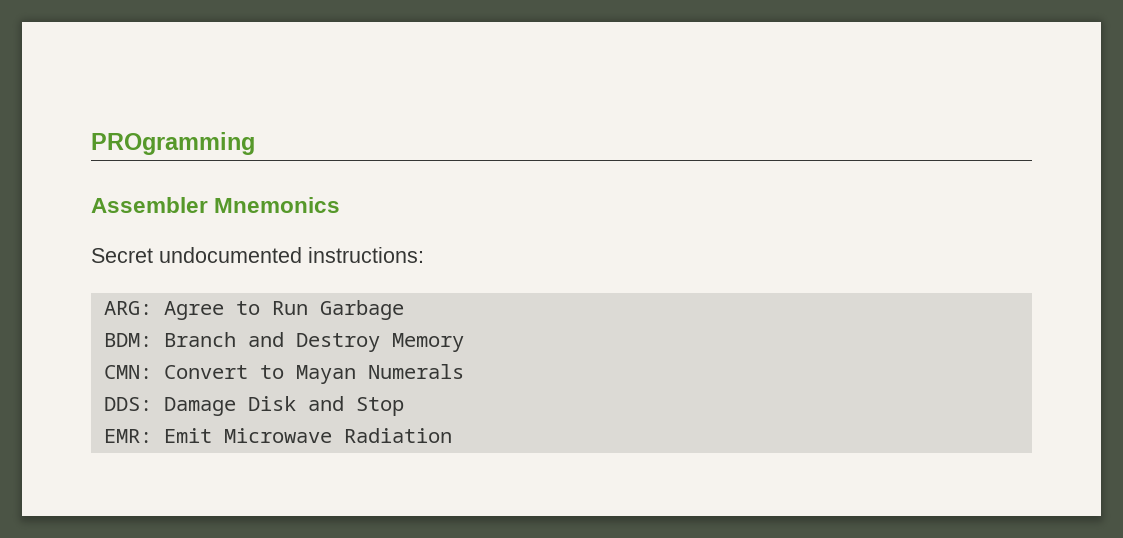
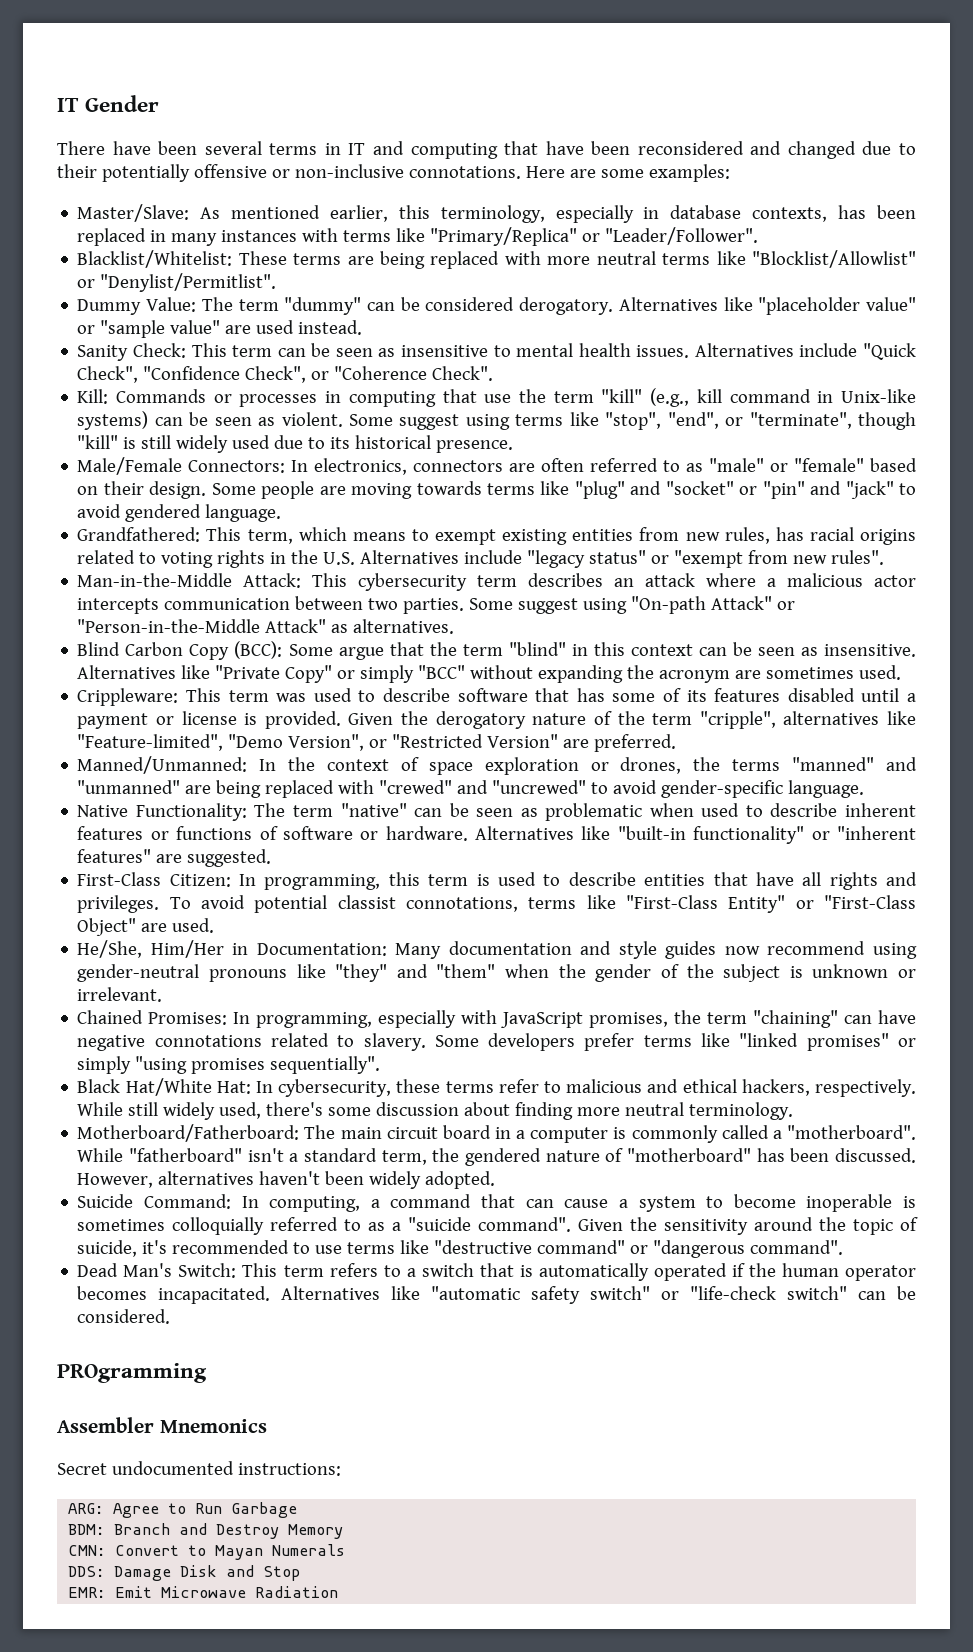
(91, 143) none -> [57,95,160,112] [57,141,916,159] [57,164,730,182] [77,204,916,223] [77,227,759,246] [77,250,916,269] [77,273,277,292] [77,297,916,315] [77,320,363,338] [77,343,917,361] [77,366,494,383] [77,388,916,407] [77,411,917,430] [77,435,514,453] [77,457,917,475] [77,481,917,499] [77,504,282,522] [77,527,916,545] [77,550,885,568] [77,573,916,591] [77,596,796,614] [77,619,455,634] [77,641,916,660] [77,665,902,683] [77,688,916,706] [77,711,916,729] [77,734,677,752] [77,756,918,775] [77,780,865,798] [77,803,916,821] [77,826,917,844] [77,849,272,867] [77,872,917,890] [77,895,917,913] [77,918,215,936] [77,940,917,959] [77,964,916,982] [77,987,163,1002] [77,1010,916,1028] [77,1033,916,1051] [77,1056,381,1074] [77,1078,916,1097] [77,1102,794,1120] [77,1124,917,1143] [77,1148,916,1166] [77,1171,496,1189] [77,1194,916,1212] [77,1217,919,1235] [77,1240,844,1258] [77,1263,916,1281] [77,1286,916,1304] [77,1309,171,1324] IT Gender // There have been several terms in IT and computing that have been reconsidered and changed due to their potentially offensive or non-inclusive connotations. Here are some examples: // Master/Slave: As mentioned earlier, this terminology, especially in database contexts, has been replaced in many instances with terms like "Primary/Replica" or "Leader/Follower". // Blacklist/Whitelist: These terms are being replaced with more neutral terms like "Blocklist/Allowlist" or "Denylist/Permitlist". // Dummy Value: The term "dummy" can be considered derogatory. Alternatives like "placeholder value" or "sample value" are used instead. // Sanity Check: This term can be seen as insensitive to mental health issues. Alternatives include "Quick Check", "Confidence Check", or "Coherence Check". // Kill: Commands or processes in computing that use the term "kill" (e.g., kill command in Unix-like systems) can be seen as violent. Some suggest using terms like "stop", "end", or "terminate", though "kill" is still widely used due to its historical presence. // Male/Female Connectors: In electronics, connectors are often referred to as "male" or "female" based on their design. Some people are moving towards terms like "plug" and "socket" or "pin" and "jack" to avoid gendered language. // Grandfathered: This term, which means to exempt existing entities from new rules, has racial origins related to voting rights in the U.S. Alternatives include "legacy status" or "exempt from new rules". // Man-in-the-Middle Attack: This cybersecurity term describes an attack where a malicious actor intercepts communication between two parties. Some suggest using "On-path Attack" or "Person-in-the-Middle Attack" as alternatives. // Blind Carbon Copy (BCC): Some argue that the term "blind" in this context can be seen as insensitive. Alternatives like "Private Copy" or simply "BCC" without expanding the acronym are sometimes used. // Crippleware: This term was used to describe software that has some of its features disabled until a payment or license is provided. Given the derogatory nature of the term "cripple", alternatives like "Feature-limited", "Demo Version", or "Restricted Version" are preferred. // Manned/Unmanned: In the context of space exploration or drones, the terms "manned" and "unmanned" are being replaced with "crewed" and "uncrewed" to avoid gender-specific language. // Native Functionality: The term "native" can be seen as problematic when used to describe inherent features or functions of software or hardware. Alternatives like "built-in functionality" or "inherent features" are suggested. // First-Class Citizen: In programming, this term is used to describe entities that have all rights and privileges. To avoid potential classist connotations, terms like "First-Class Entity" or "First-Class Object" are used. // He/She, Him/Her in Documentation: Many documentation and style guides now recommend using gender-neutral pronouns like "they" and "them" when the gender of the subject is unknown or irrelevant. // Chained Promises: In programming, especially with JavaScript promises, the term "chaining" can have negative connotations related to slavery. Some developers prefer terms like "linked promises" or simply "using promises sequentially". // Black Hat/White Hat: In cybersecurity, these terms refer to malicious and ethical hackers, respectively. While still widely used, there's some discussion about finding more neutral terminology. // Motherboard/Fatherboard: The main circuit board in a computer is commonly called a "motherboard". While "fatherboard" isn't a standard term, the gendered nature of "motherboard" has been discussed. However, alternatives haven't been widely adopted. // Suicide Command: In computing, a command that can cause a system to become inoperable is sometimes colloquially referred to as a "suicide command". Given the sensitivity around the topic of suicide, it's recommended to use terms like "destructive command" or "dangerous command". // Dead Man's Switch: This term refers to a switch that is automatically operated if the human operator becomes incapacitated. Alternatives like "automatic safety switch" or "life-check switch" can be considered. //

